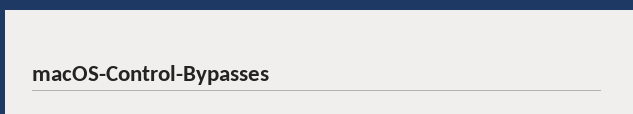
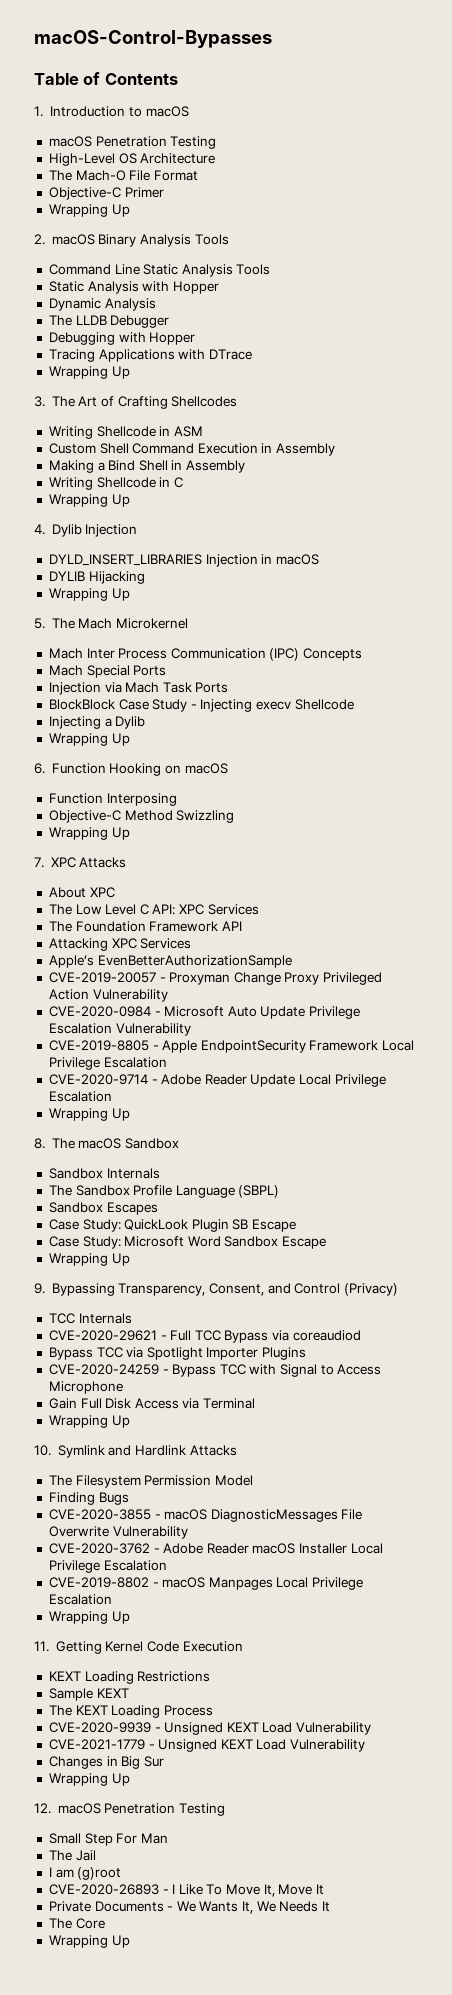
(269, 75) none -> [34,72,178,85] [34,106,189,117] [48,136,217,149] [48,153,216,166] [48,170,198,181] [48,187,164,200] [48,204,130,217] [34,234,229,247] [48,264,271,277] [48,281,219,294] [48,298,156,311] [48,315,170,328] [48,332,196,345] [48,349,252,362] [48,366,130,379] [34,396,238,409] [48,426,203,439] [48,443,336,456] [48,460,246,473] [48,477,183,490] [48,494,130,507] [34,524,138,537] [48,554,319,567] [48,571,145,584] [48,588,130,601] [34,618,189,629] [48,648,363,661] [48,665,167,678] [48,682,229,695] [48,699,354,712] [48,716,146,729] [48,733,130,746] [34,763,228,776] [48,793,177,806] [48,810,235,823] [48,827,130,840] [34,857,127,868] [48,887,115,898] [48,904,259,915] [48,921,242,932] [48,938,192,951] [48,955,292,968] [48,972,383,985] [48,989,168,1002] [48,1006,361,1019] [48,1023,191,1036] [48,1040,415,1053] [48,1057,167,1070] [48,1074,386,1087] [48,1091,112,1102] [48,1108,130,1121] [34,1138,180,1149] [48,1168,160,1179] [48,1185,280,1198] [48,1202,158,1215] [48,1219,297,1232] [48,1236,327,1249] [48,1253,130,1266] [34,1283,398,1296] [48,1313,132,1324] [48,1330,361,1343] [48,1347,307,1360] [48,1364,382,1377] [48,1381,123,1394] [48,1398,256,1409] [48,1415,130,1428] [34,1445,237,1458] [48,1475,253,1488] [48,1492,129,1505] [48,1509,363,1522] [48,1526,188,1539] [48,1543,383,1554] [48,1560,167,1573] [48,1577,364,1590] [48,1594,112,1605] [48,1611,130,1624] [34,1641,243,1654] [48,1671,211,1684] [48,1688,129,1701] [48,1705,213,1718] [48,1722,372,1735] [48,1739,366,1752] [48,1756,164,1769] [48,1773,130,1786] [34,1803,226,1816] [48,1833,168,1846] [48,1850,96,1861] [48,1867,122,1880] [48,1884,325,1897] [48,1901,331,1914] [48,1918,105,1929] [48,1935,130,1948] // Table of Contents // 1. Introduction to macOS // macOS Penetration Testing // High-Level OS Architecture // The Mach-O File Format // Objective-C Primer // Wrapping Up // 2. macOS Binary Analysis Tools // Command Line Static Analysis Tools // Static Analysis with Hopper // Dynamic Analysis // The LLDB Debugger // Debugging with Hopper // Tracing Applications with DTrace // Wrapping Up // 3. The Art of Crafting Shellcodes // Writing Shellcode in ASM // Custom Shell Command Execution in Assembly // Making a Bind Shell in Assembly // Writing Shellcode in C // Wrapping Up // 4. Dylib Injection // DYLD_INSERT_LIBRARIES Injection in macOS // DYLIB Hijacking // Wrapping Up // 5. The Mach Microkernel // Mach Inter Process Communication (IPC) Concepts // Mach Special Ports // Injection via Mach Task Ports // BlockBlock Case Study - Injecting execv Shellcode // Injecting a Dylib // Wrapping Up // 6. Function Hooking on macOS // Function Interposing // Objective-C Method Swizzling // Wrapping Up // 7. XPC Attacks // About XPC // The Low Level C API: XPC Services // The Foundation Framework API // Attacking XPC Services // Apple’s EvenBetterAuthorizationSample // CVE-2019-20057 - Proxyman Change Proxy Privileged Action Vulnerability // CVE-2020-0984 - Microsoft Auto Update Privilege Escalation Vulnerability // CVE-2019-8805 - Apple EndpointSecurity Framework Local Privilege Escalation // CVE-2020-9714 - Adobe Reader Update Local Privilege Escalation // Wrapping Up // 8. The macOS Sandbox // Sandbox Internals // The Sandbox Profile Language (SBPL) // Sandbox Escapes // Case Study: QuickLook Plugin SB Escape // Case Study: Microsoft Word Sandbox Escape // Wrapping Up // 9. Bypassing Transparency, Consent, and Control (Privacy) // TCC Internals // CVE-2020-29621 - Full TCC Bypass via coreaudiod // Bypass TCC via Spotlight Importer Plugins // CVE-2020-24259 - Bypass TCC with Signal to Access Microphone // Gain Full Disk Access via Terminal // Wrapping Up // 10. Symlink and Hardlink Attacks // The Filesystem Permission Model // Finding Bugs // CVE-2020-3855 - macOS DiagnosticMessages File Overwrite Vulnerability // CVE-2020-3762 - Adobe Reader macOS Installer Local Privilege Escalation // CVE-2019-8802 - macOS Manpages Local Privilege Escalation // Wrapping Up // 11. Getting Kernel Code Execution // KEXT Loading Restrictions // Sample KEXT // The KEXT Loading Process // CVE-2020-9939 - Unsigned KEXT Load Vulnerability // CVE-2021-1779 - Unsigned KEXT Load Vulnerability // Changes in Big Sur // Wrapping Up // 12. macOS Penetration Testing // Small Step For Man // The Jail // I am (g)root // CVE-2020-26893 - I Like To Move It, Move It // Private Documents - We Wants It, We Needs It // The Core // Wrapping Up

